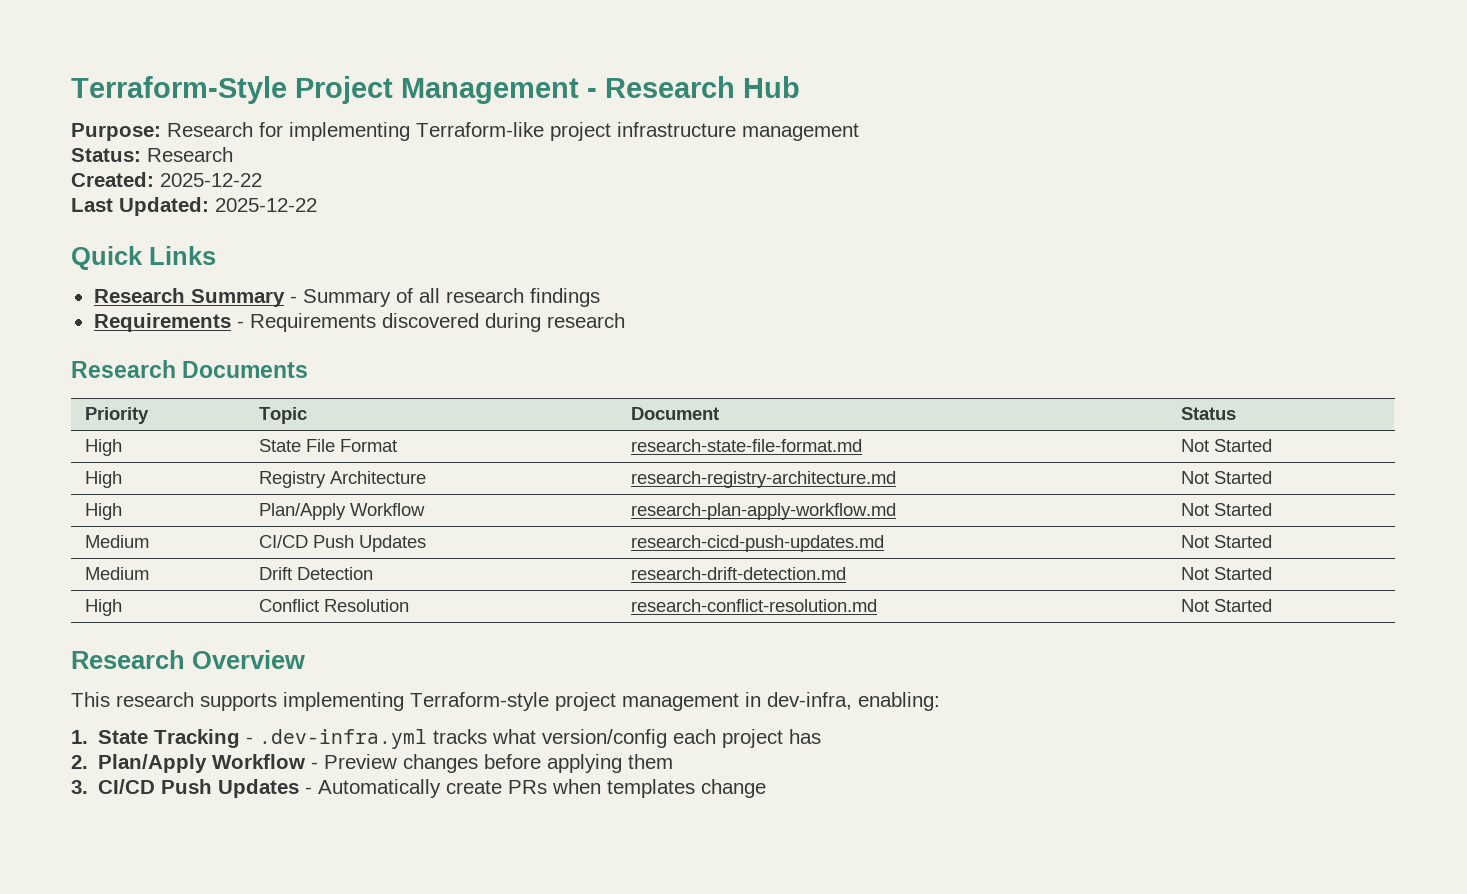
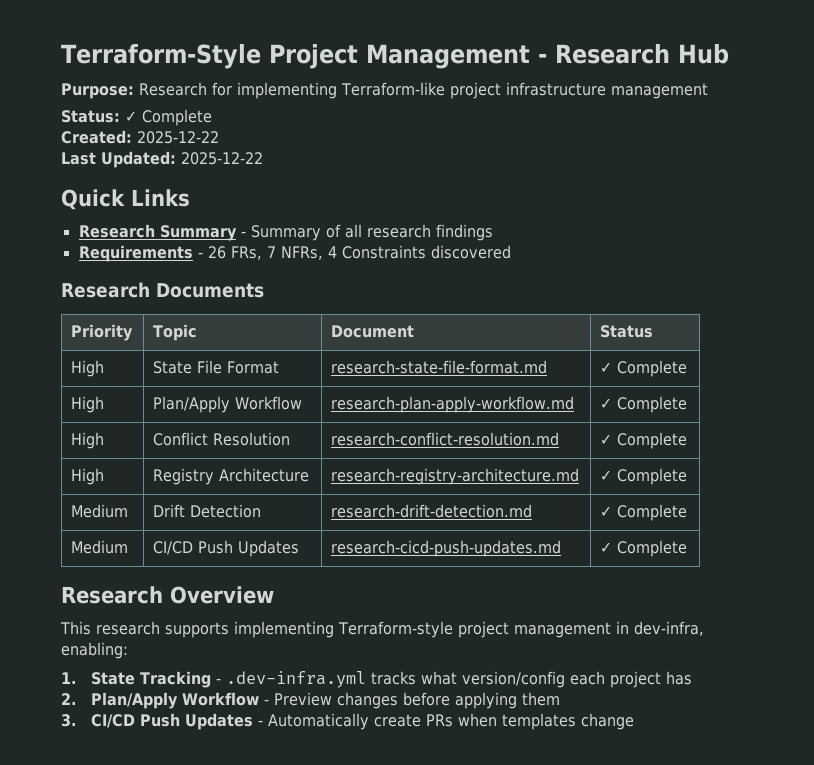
[147,147,233,162] Research -> [125,109,212,126] ✓ Complete
[249,313,376,332] Requirements -> [207,245,426,260] 26 FRs, 7 NFRs, 4 Constraints
[484,313,625,332] during research -> (511, 252) none
[1181,439,1273,452] [85,471,123,488] [259,471,427,488] [631,471,897,488] [1181,471,1273,484] [85,503,123,520] [259,503,426,520] [631,503,897,520] [1181,503,1273,516] Not Started // High | Registry Architecture | research-registry-architecture.md | Not Started // High | Plan/Apply Workflow | research-plan-apply-workflow.md | Not Started -> [600,360,688,377] [71,396,105,413] [153,396,303,413] [331,396,575,413] [600,396,688,413] [71,432,105,449] [153,432,291,446] [331,432,560,446] [600,432,688,449] [71,468,105,485] [153,468,310,485] [331,468,580,485] [600,468,688,485] [71,504,129,518] [153,504,262,518] [331,504,533,518] [600,504,688,521] ✓ Complete // High | Plan/Apply Workflow | research-plan-apply-workflow.md | ✓ Complete // High | Conflict Resolution | research-conflict-resolution.md | ✓ Complete // High | Registry Architecture | research-registry-architecture.md | ✓ Complete // Medium | Drift Detection | research-drift-detection.md | ✓ Complete
[1181,535,1273,548] [85,567,150,580] [259,567,374,580] [631,567,847,580] [1181,567,1273,580] [85,599,123,616] [259,599,410,612] [631,599,878,612] [1181,599,1273,612] Not Started // Medium | Drift Detection | research-drift-detection.md | Not Started // High | Conflict Resolution | research-conflict-resolution.md | Not Started -> [600,540,688,557] ✓ Complete

